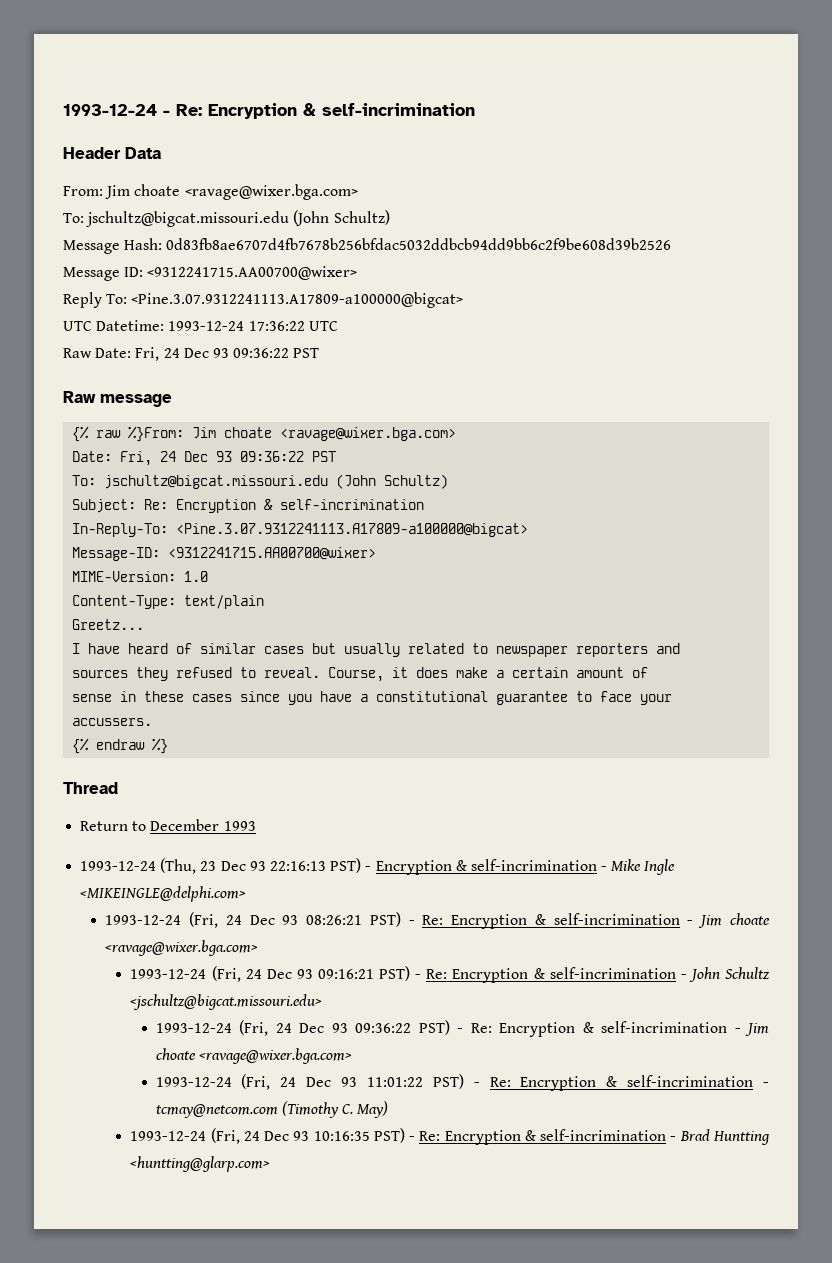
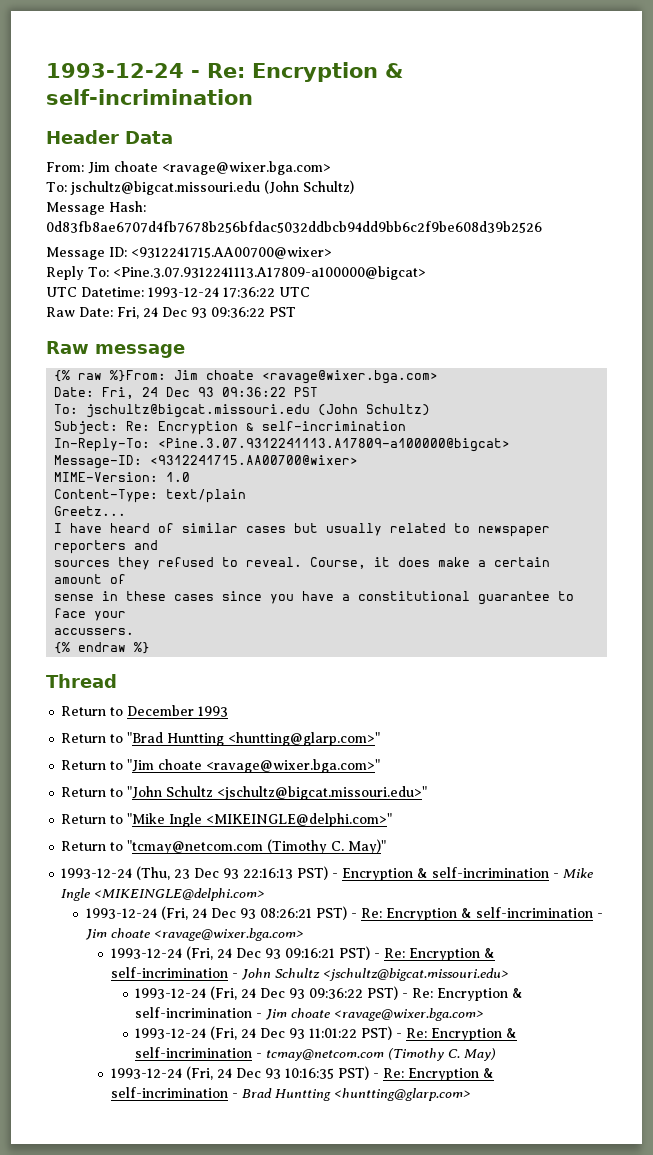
(256, 826) none -> [61,732,381,746] [61,759,381,773] [61,786,428,800] [61,813,393,827] [61,839,387,854] // Return to "Brad Huntting <huntting@glarp.com>" // Return to "Jim choate <ravage@wixer.bga.com>" // Return to "John Schultz <jschultz@bigcat.missouri.edu>" // Return to "Mike Ingle <MIKEINGLE@delphi.com>" // Return to "tcmay@netcom.com (Timothy C. May)"

